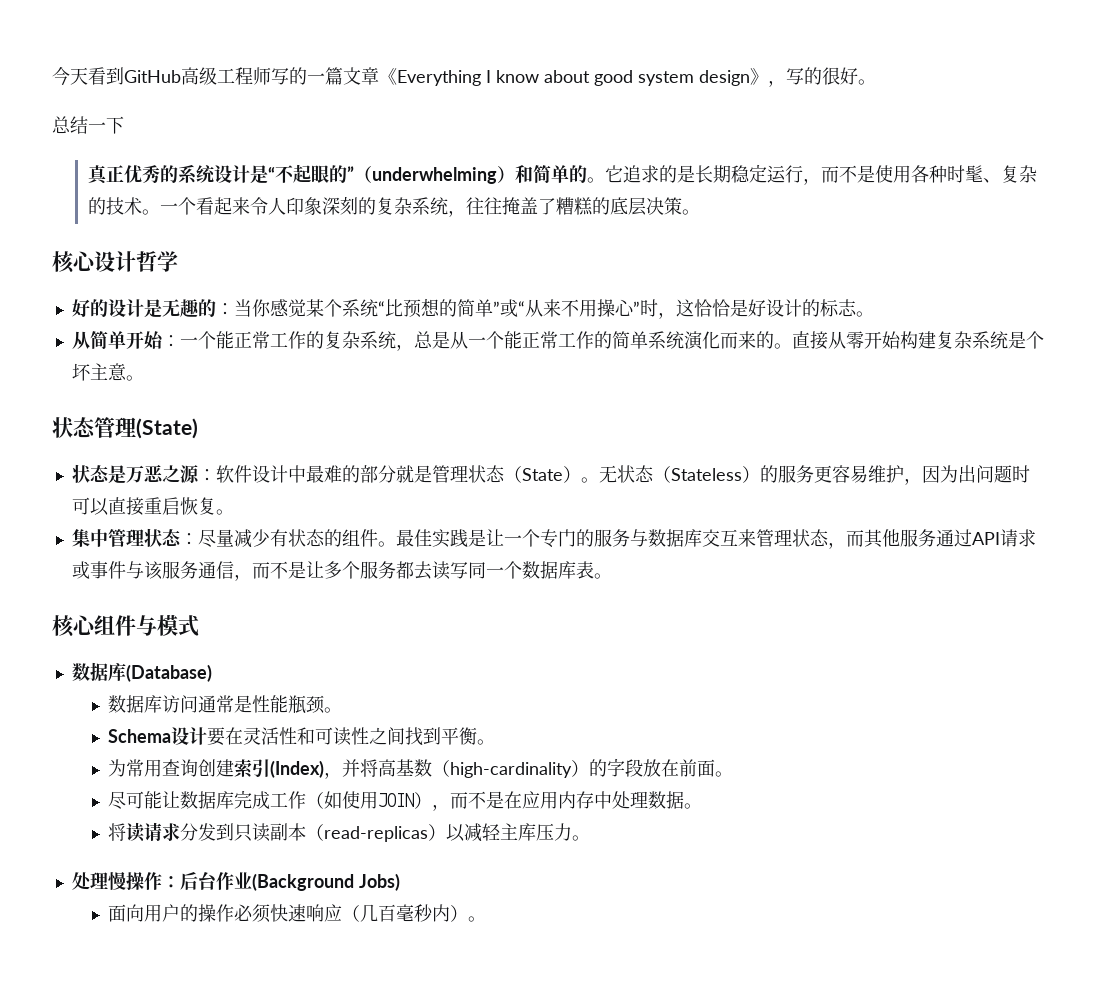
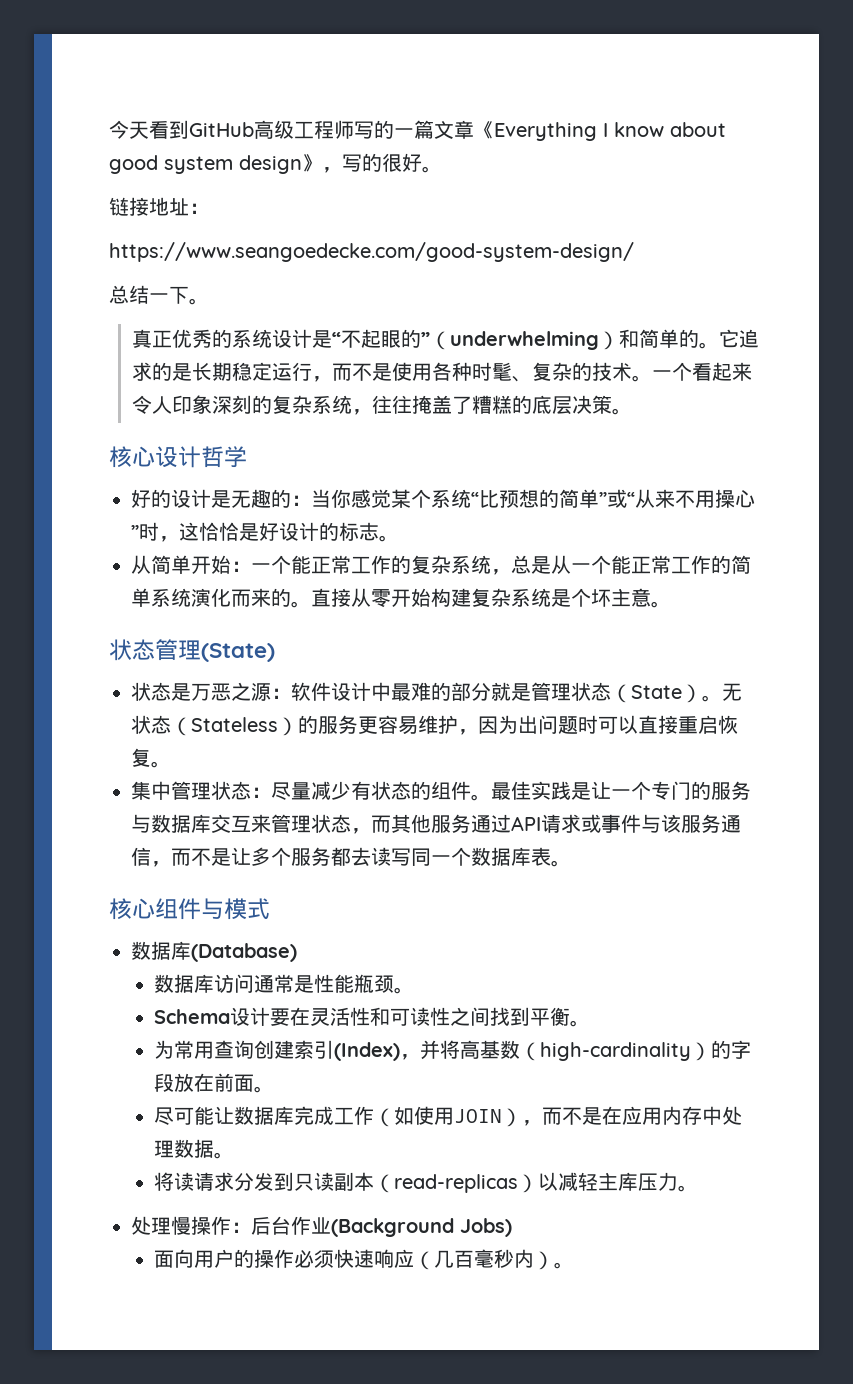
(876, 82) none -> [109,197,209,216] [109,242,634,262] // 链接地址： // https://www.seangoedecke.com/good-system-design/
(124, 125) none -> [189,298,209,305] 。

